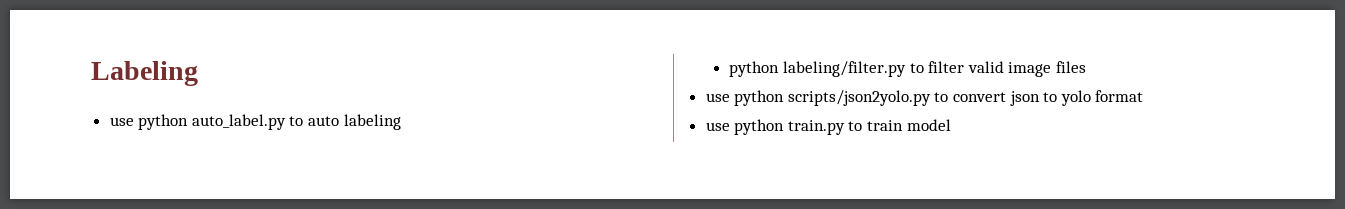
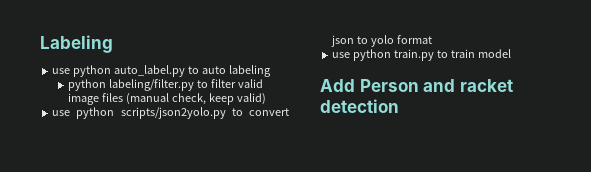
(1086, 67) none -> [126,93,267,105] (manual check, keep valid)
(951, 125) none -> [320,79,513,92] [320,99,399,113] // Add Person and racket detection

